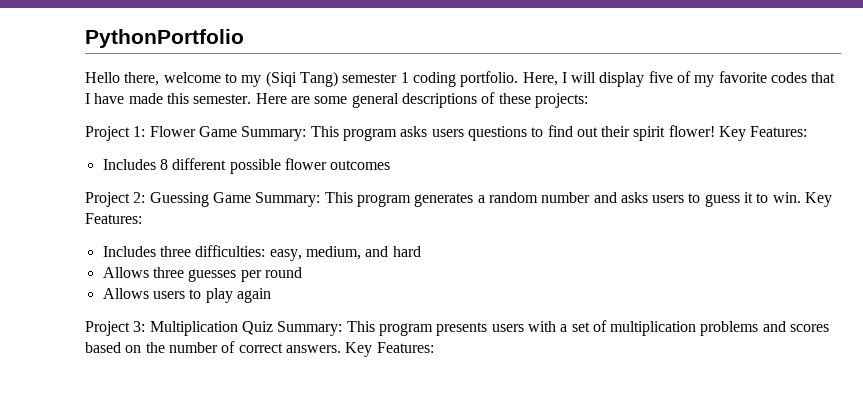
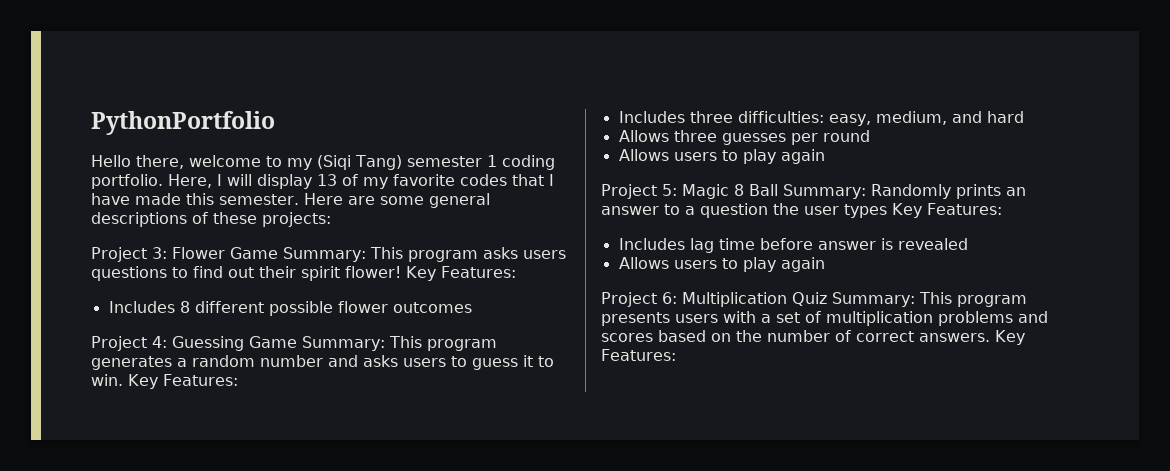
[648,71,673,83] five -> [317,174,337,186] 13
[133,126,146,137] 1: -> [152,247,167,259] 3:
[133,192,146,203] 2: -> [152,336,167,348] 4:
[133,321,146,332] 3: -> [662,184,1026,199] [601,203,1002,218] [618,238,968,253] [618,257,825,272] [601,292,677,307] 5: Magic 8 Ball Summary: Randomly prints an answer to a question the user types Key Features: // Includes lag time before answer is revealed // Allows users to play again // Project 6:

